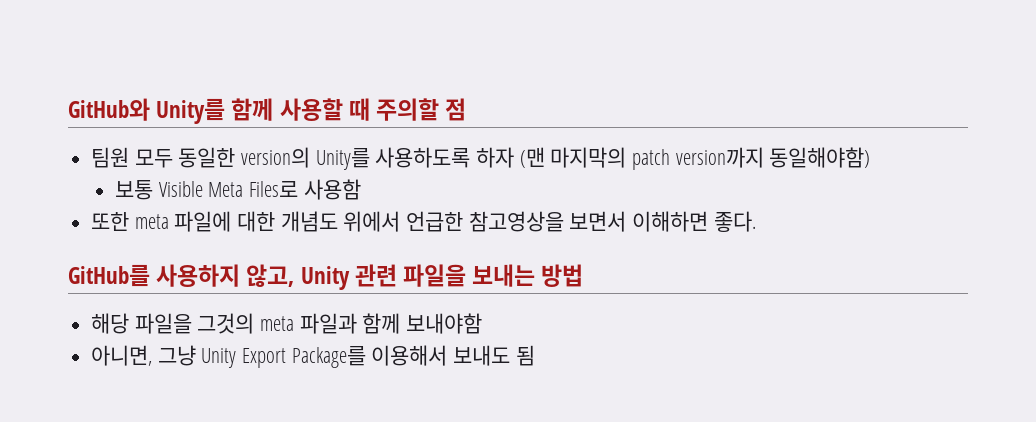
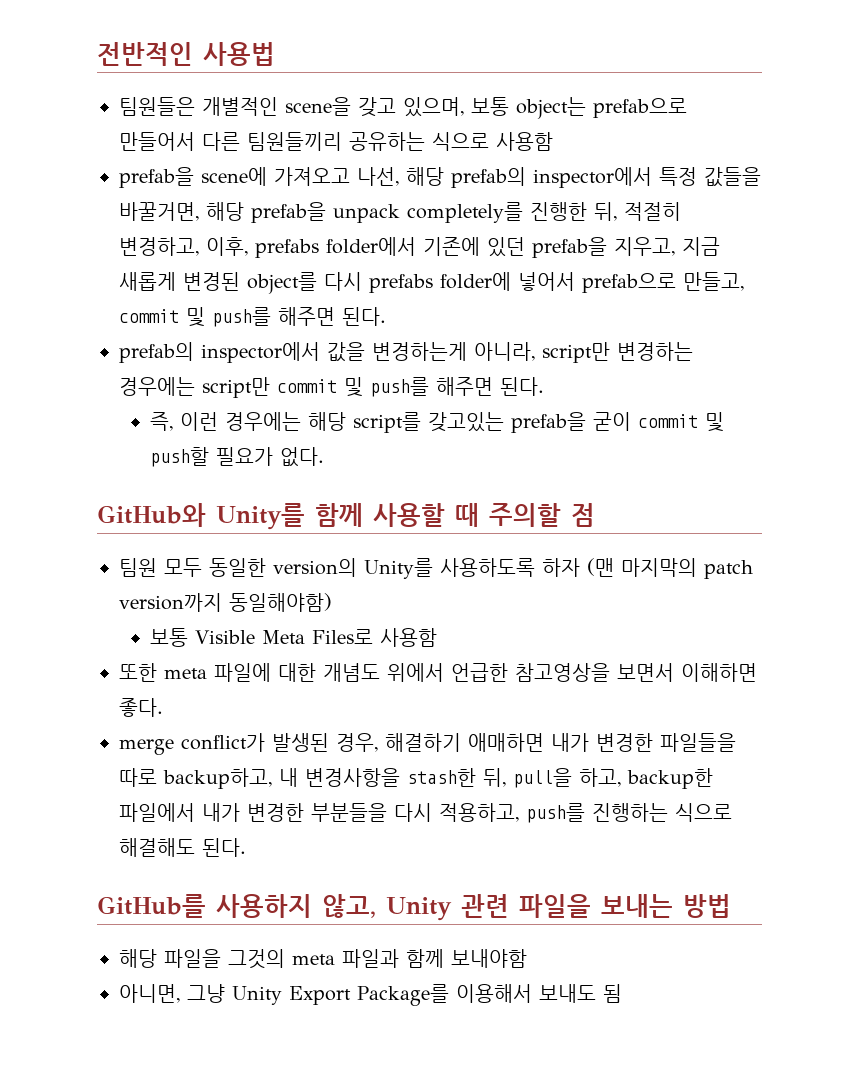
(68, 109) none -> [97,42,275,66] [119,97,687,119] [119,132,553,151] [119,167,761,188] [119,202,681,223] [119,237,720,258] [119,272,744,294] [119,307,386,327] [119,342,693,363] [119,377,544,398] [150,412,725,433] [150,447,325,467] 전반적인 사용법 // 팀원들은 개별적인 scene을 갖고 있으며, 보통 object는 prefab으로 만들어서 다른 팀원들끼리 공유하는 식으로 사용함 // prefab을 scene에 가져오고 나선, 해당 prefab의 inspector에서 특정 값들을 바꿀거면, 해당 prefab을 unpack completely를 진행한 뒤, 적절히 변경하고, 이후, prefabs folder에서 기존에 있던 prefab을 지우고, 지금 새롭게 변경된 object를 다시 prefabs folder에 넣어서 prefab으로 만들고, commit 및 push를 해주면 된다. // prefab의 inspector에서 값을 변경하는게 아니라, script만 변경하는 경우에는 script만 commit 및 push를 해주면 된다. // 즉, 이런 경우에는 해당 script를 갖고있는 prefab을 굳이 commit 및 push할 필요가 없다. //
(756, 221) none -> [119,733,736,755] [119,768,713,789] [119,803,732,823] [119,838,246,857] // merge conflict가 발생된 경우, 해결하기 애매하면 내가 변경한 파일들을 따로 backup하고, 내 변경사항을 stash한 뒤, pull을 하고, backup한 파일에서 내가 변경한 부분들을 다시 적용하고, push를 진행하는 식으로 해결해도 된다.

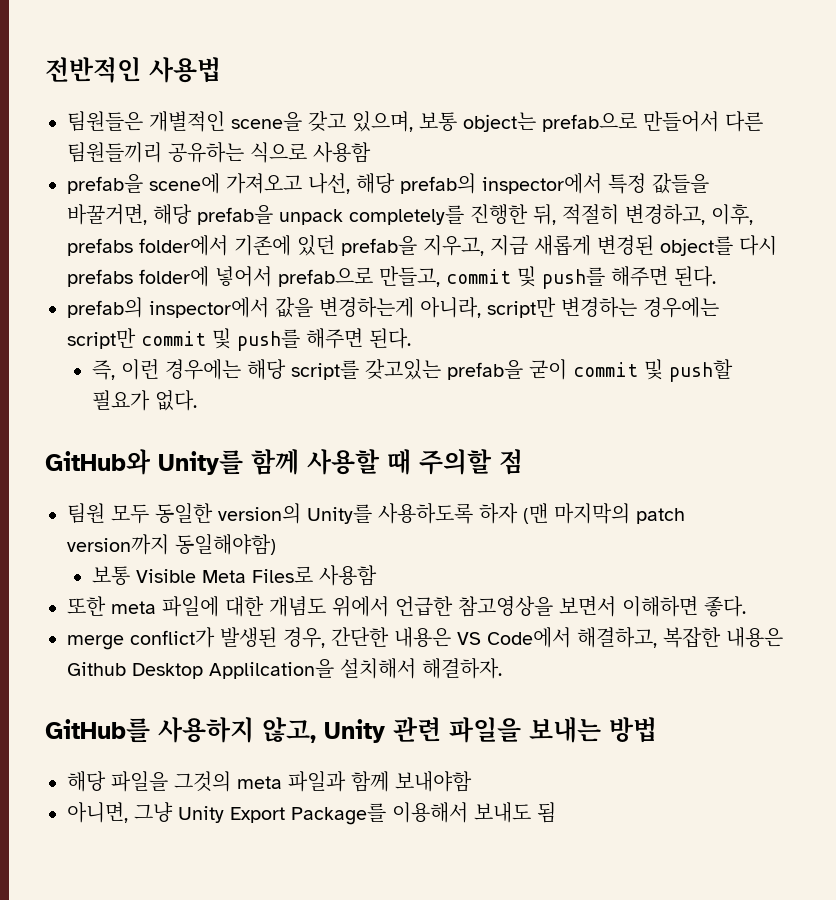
[385,733,736,752] [119,768,713,789] [119,803,732,823] [119,838,246,857] 해결하기 애매하면 내가 변경한 파일들을 따로 backup하고, 내 변경사항을 stash한 뒤, pull을 하고, backup한 파일에서 내가 변경한 부분들을 다시 적용하고, push를 진행하는 식으로 해결해도 된다. -> [331,627,783,648] [67,658,502,679] 간단한 내용은 VS Code에서 해결하고, 복잡한 내용은 Github Desktop Applilcation을 설치해서 해결하자.

